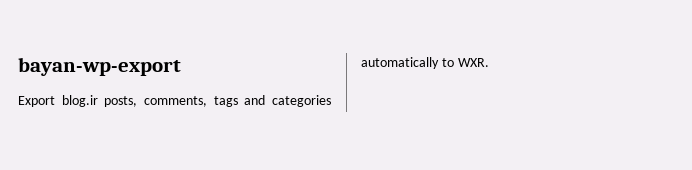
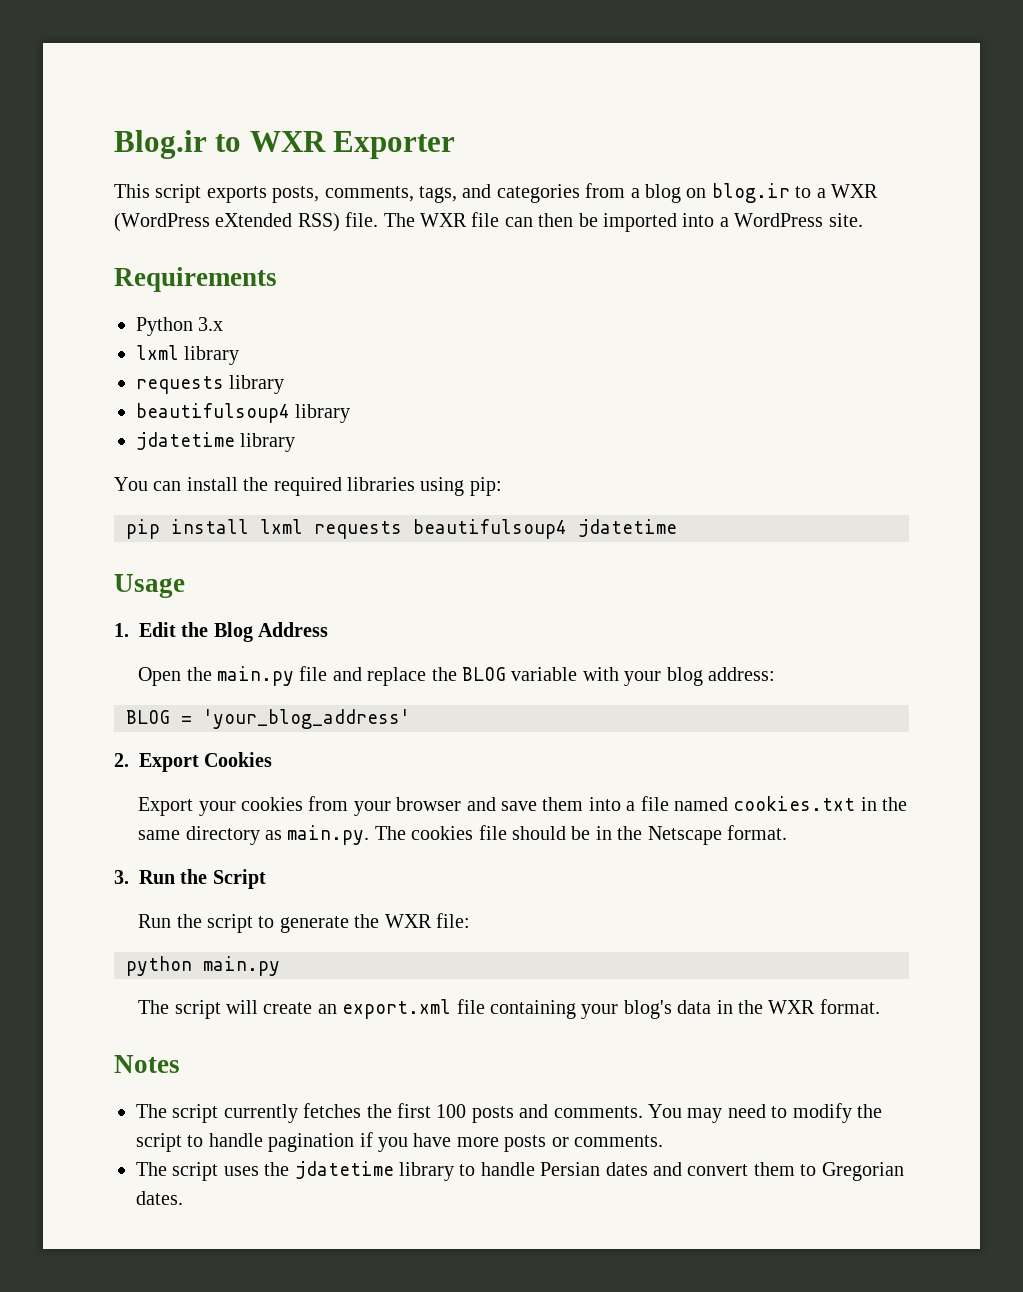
[18,57,181,76] [18,95,331,107] [361,57,489,69] bayan-wp-export // Export blog.ir posts, comments, tags and categories automatically to WXR. -> [114,130,456,159] [114,183,878,203] [114,212,863,232] [114,267,277,292] [136,317,224,336] [136,345,240,365] [136,375,285,394] [136,403,351,423] [136,432,296,452] [114,477,502,496] [126,519,677,539] [114,574,185,598] [114,622,329,642] [138,666,776,686] [126,709,410,729] [114,752,273,772] [138,796,908,816] [138,825,788,845] [114,869,266,889] [138,913,471,933] [126,956,280,976] [138,999,880,1019] [114,1055,180,1073] [136,1103,882,1123] [136,1132,663,1152] [136,1161,904,1181] [136,1191,183,1205] Blog.ir to WXR Exporter // This script exports posts, comments, tags, and categories from a blog on blog.ir to a WXR (WordPress eXtended RSS) file. The WXR file can then be imported into a WordPress site. // Requirements // Python 3.x // lxml library // requests library // beautifulsoup4 library // jdatetime library // You can install the required libraries using pip: // pip install lxml requests beautifulsoup4 jdatetime // Usage // 1. Edit the Blog Address // Open the main.py file and replace the BLOG variable with your blog address: // BLOG = 'your_blog_address' // 2. Export Cookies // Export your cookies from your browser and save them into a file named cookies.txt in the same directory as main.py. The cookies file should be in the Netscape format. // 3. Run the Script // Run the script to generate the WXR file: // python main.py // The script will create an export.xml file containing your blog's data in the WXR format. // Notes // The script currently fetches the first 100 posts and comments. You may need to modify the script to handle pagination if you have more posts or comments. // The script uses the jdatetime library to handle Persian dates and convert them to Gregorian dates.

